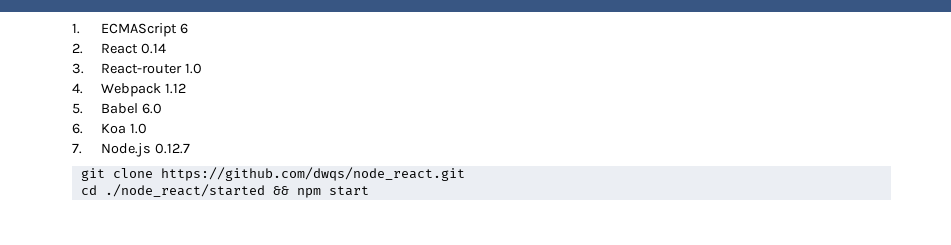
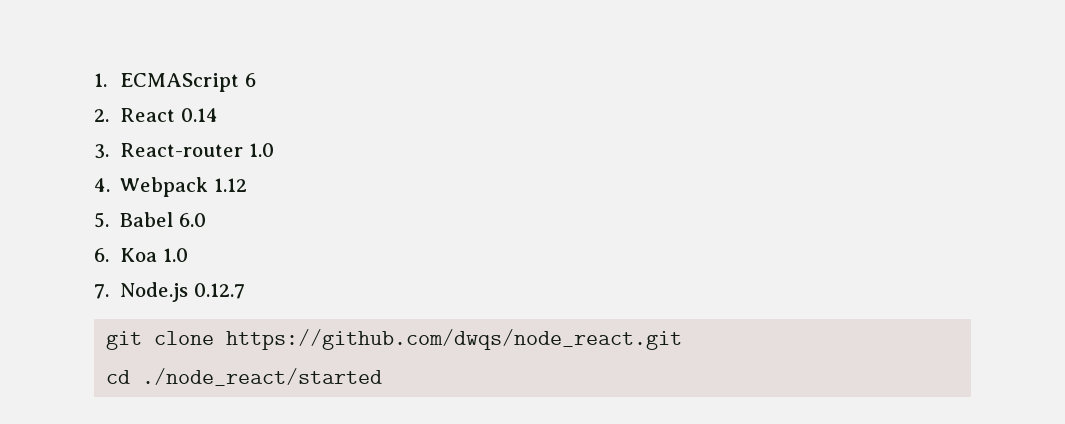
[272,186,369,198] && npm start -> (383, 377) none

